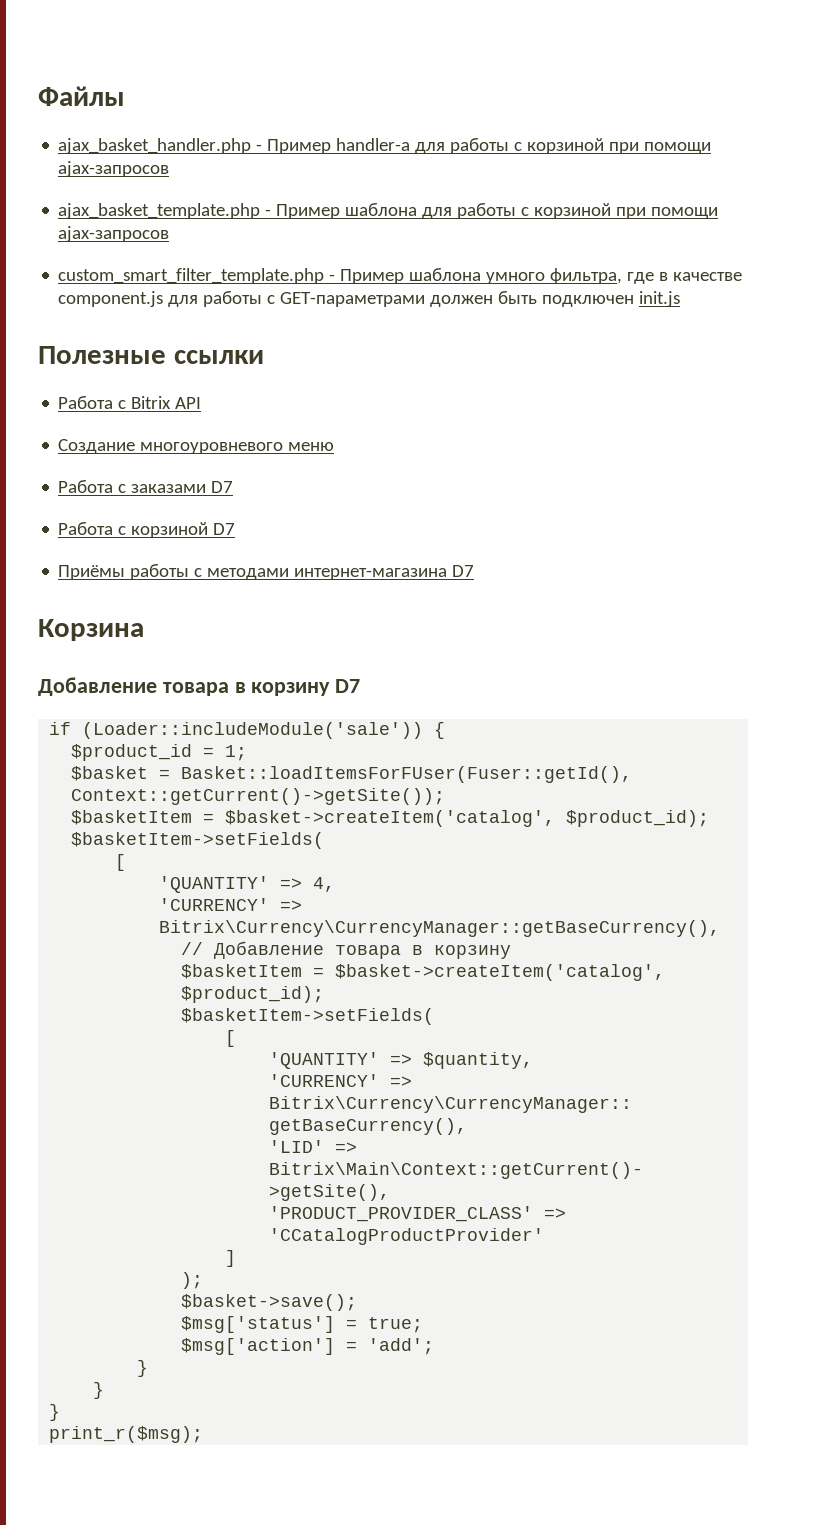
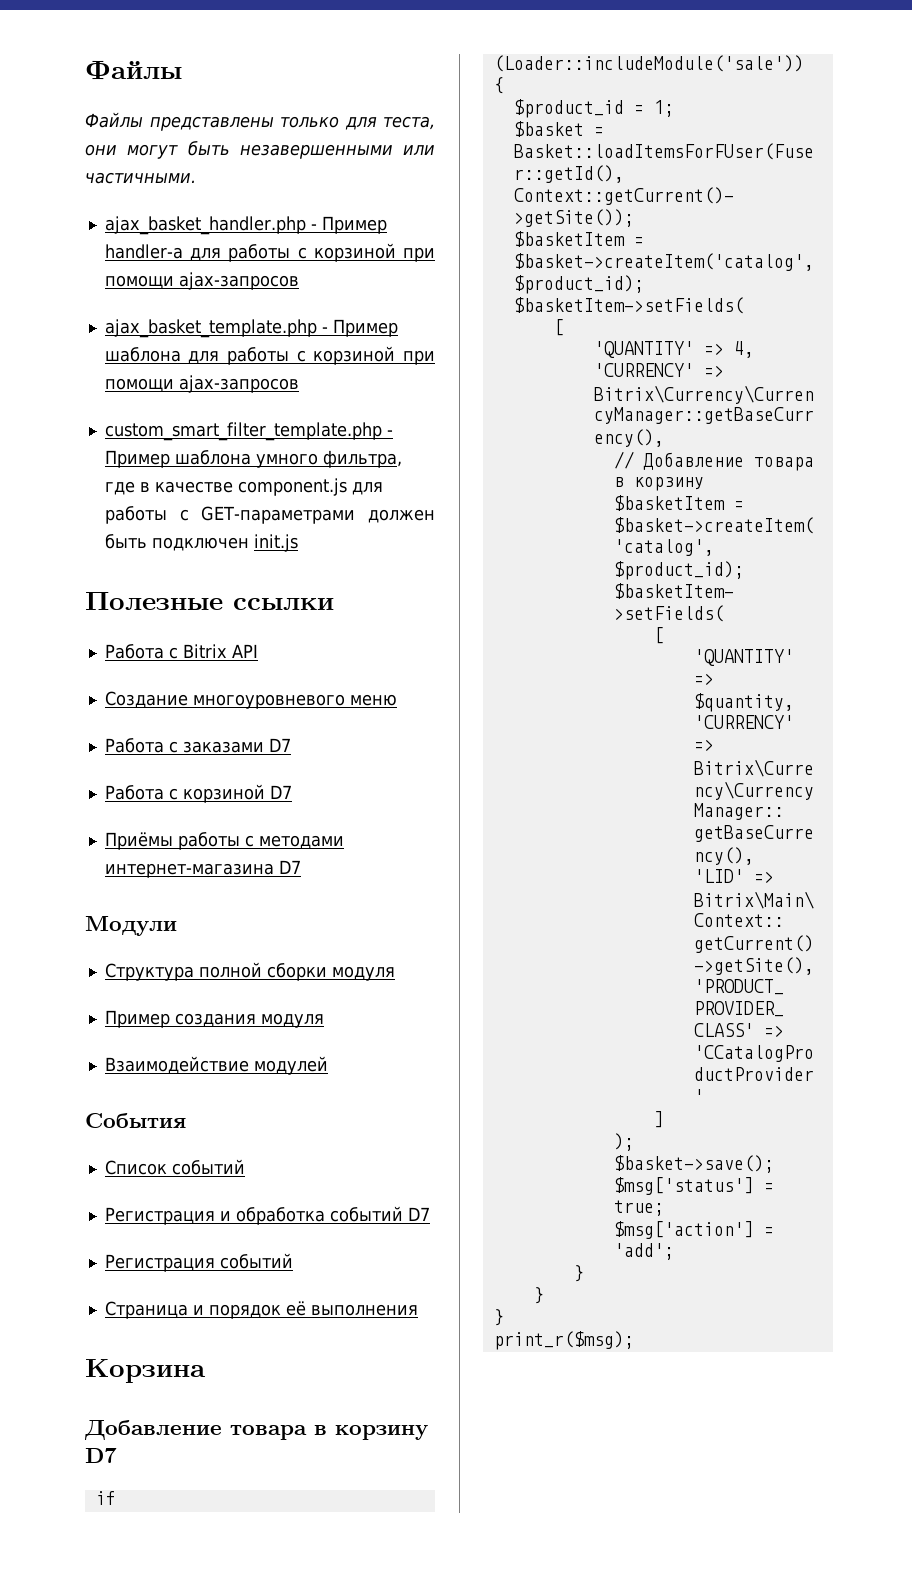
[38,86,125,106] Файлы -> [85,60,182,80] [85,112,435,131] [85,141,435,159] [85,172,196,184] Файлы // Файлы представлены только для теста, они могут быть незавершенными или частичными.
(475, 571) none -> [85,916,177,936] [104,962,395,981] [104,1010,324,1028] [104,1056,328,1075] [85,1113,186,1128] [104,1159,245,1175] [104,1206,430,1225] [104,1253,293,1272] [104,1301,418,1319] // Модули // Структура полной сборки модуля // Пример создания модуля // Взаимодействие модулей // События // Список событий // Регистрация и обработка событий D7 // Регистрация событий // Страница и порядок её выполнения

